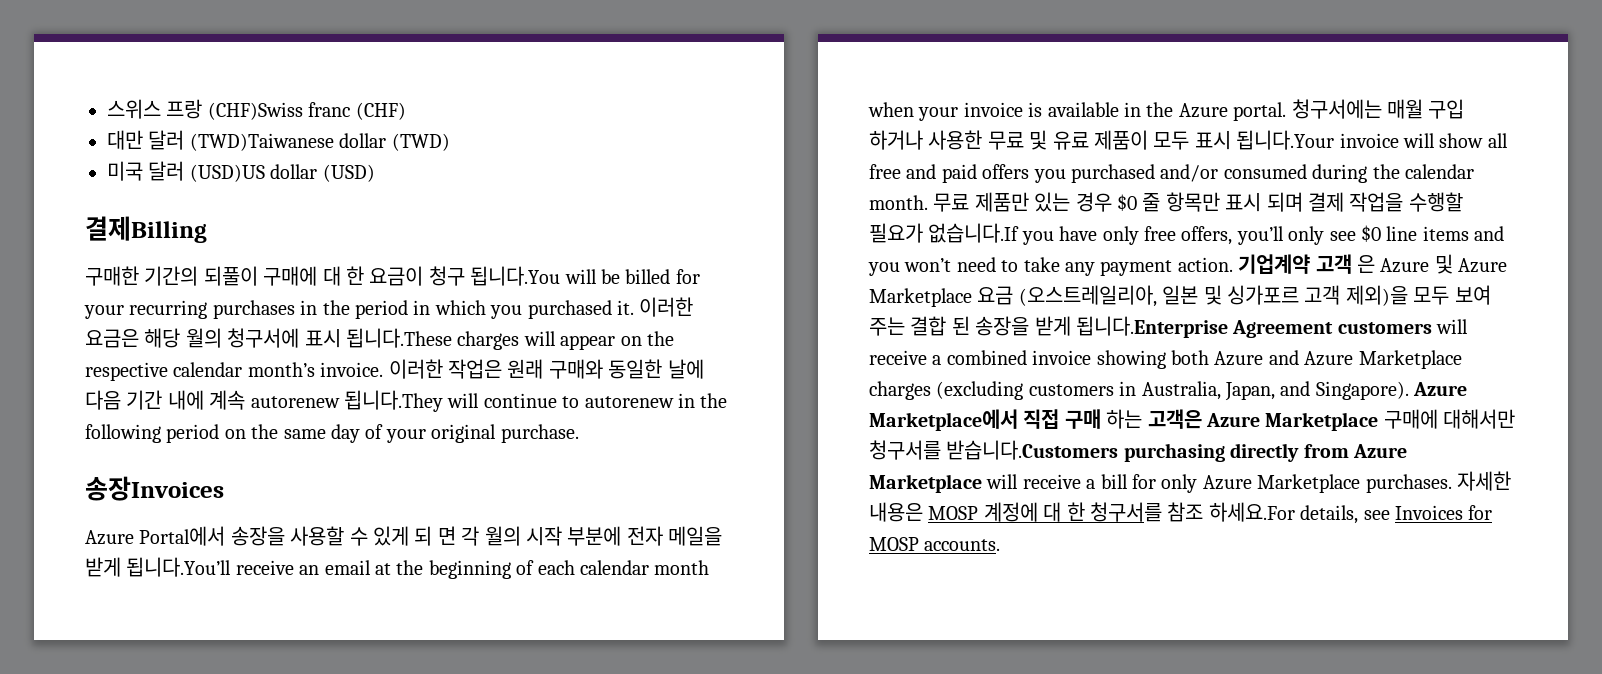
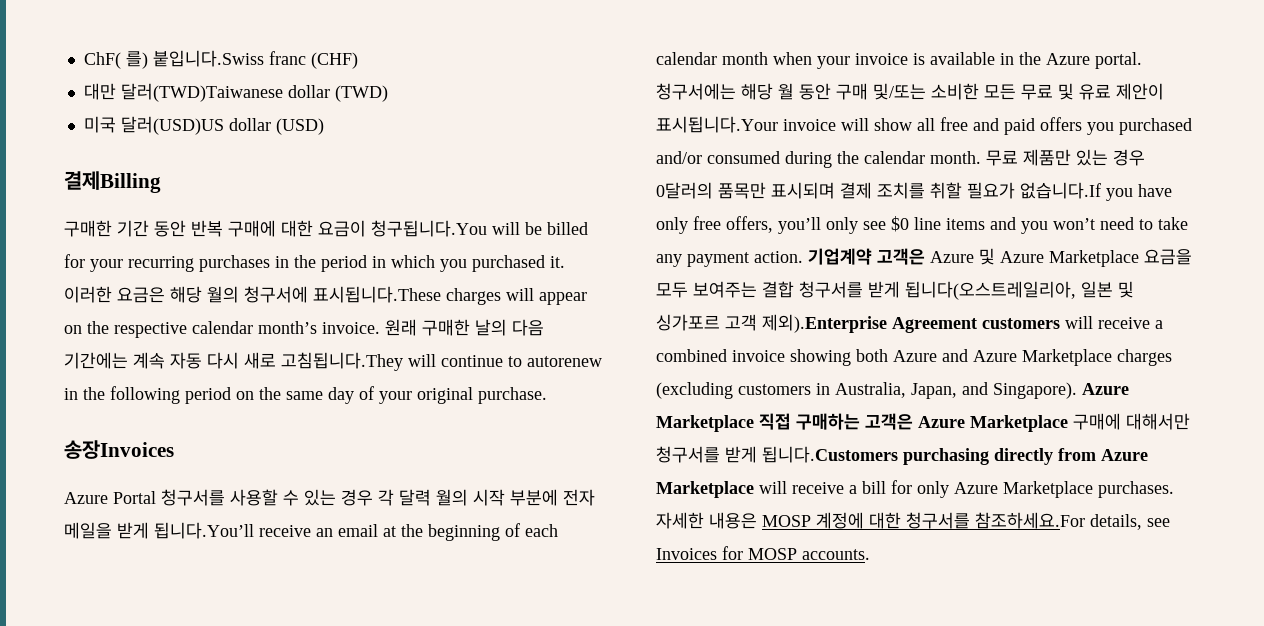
[107,99,303,120] 스위스 프랑 (CHF)Swiss -> [83,50,264,69] ChF( 를) 붙입니다.Swiss
[148,130,334,151] 달러 (TWD)Taiwanese -> [120,83,283,102] 달러(TWD)Taiwanese
[148,161,265,182] 달러 (USD)US -> [120,116,224,135] 달러(USD)US
[144,266,561,286] 기간의 되풀이 구매에 대 한 요금이 청구 됩니다.You -> [117,220,487,237] 기간 동안 반복 구매에 대한 요금이 청구됩니다.You
[304,328,452,348] 표시 됩니다.These -> [313,286,441,303] 표시됩니다.These
[388,359,704,379] [85,390,443,412] 이러한 작업은 원래 구매와 동일한 날에 다음 기간 내에 계속 autorenew 됩니다.They -> [385,319,544,336] [64,352,403,371] 원래 구매한 날의 다음 기간에는 계속 자동 다시 새로 고침됩니다.They
[139,526,480,546] Portal에서 송장을 사용할 수 있게 되 면 각 -> [113,489,431,506] Portal 청구서를 사용할 수 있는 경우 각 달력
[1387,99,1465,119] [869,130,1335,150] 매월 구입 하거나 사용한 무료 및 유료 제품이 모두 표시 됩니다.Your -> [741,83,1164,100] [656,116,778,133] 해당 월 동안 구매 및/또는 소비한 모든 무료 및 유료 제안이 표시됩니다.Your
[1117,192,1463,212] $0 줄 항목만 표시 되며 결제 작업을 수행할 -> [656,182,962,199] 0달러의 품목만 표시되며 결제 조치를 취할
[1315,254,1375,274] 고객 은 -> [877,248,925,265] 고객은
[977,285,1491,307] [869,316,1228,338] 요금 (오스트레일리아, 일본 및 싱가포르 고객 제외)을 모두 보여 주는 결합 된 송장을 받게 됩니다.Enterprise -> [1144,249,1192,265] [656,281,1134,300] [656,314,887,333] 요금을 모두 보여주는 결합 청구서를 받게 됩니다(오스트레일리아, 일본 및 싱가포르 고객 제외).Enterprise
[869,409,1143,431] Marketplace에서 직접 구매 하는 -> [656,413,860,432] Marketplace 직접 구매하는
[946,440,1119,460] 받습니다.Customers -> [725,446,898,463] 받게 됩니다.Customers
[1043,502,1295,522] 대 한 청구서를 참조 하세요.For -> [869,512,1085,529] 대한 청구서를 참조하세요.For

